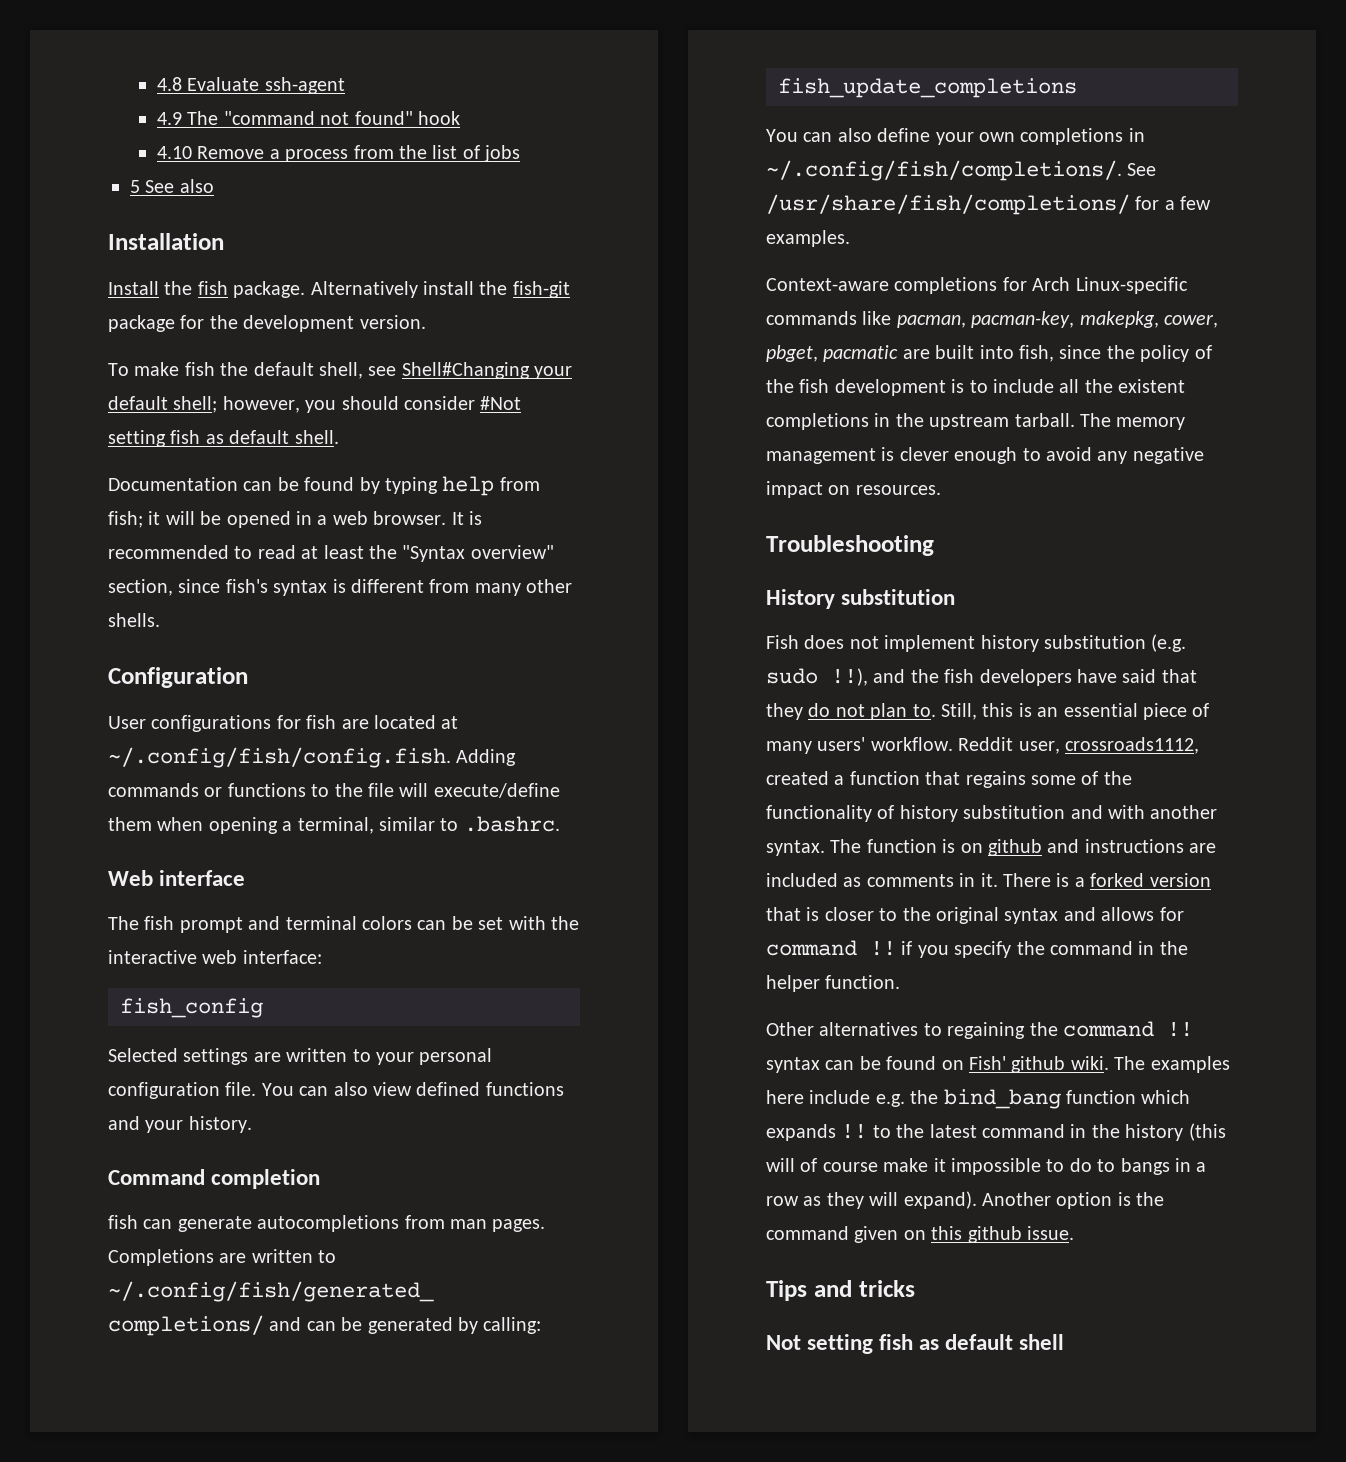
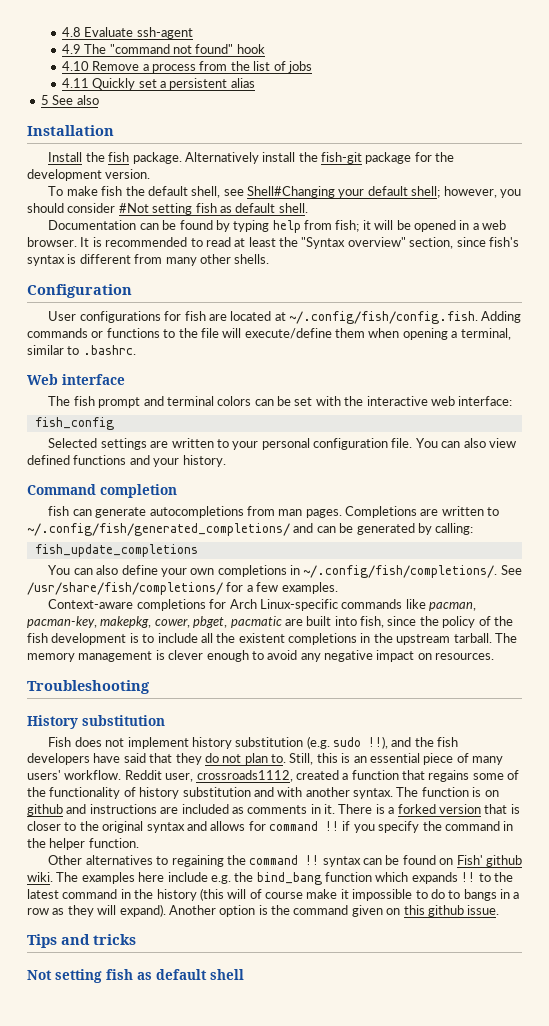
(521, 153) none -> [61,78,255,90] // 4.11 Quickly set a persistent alias

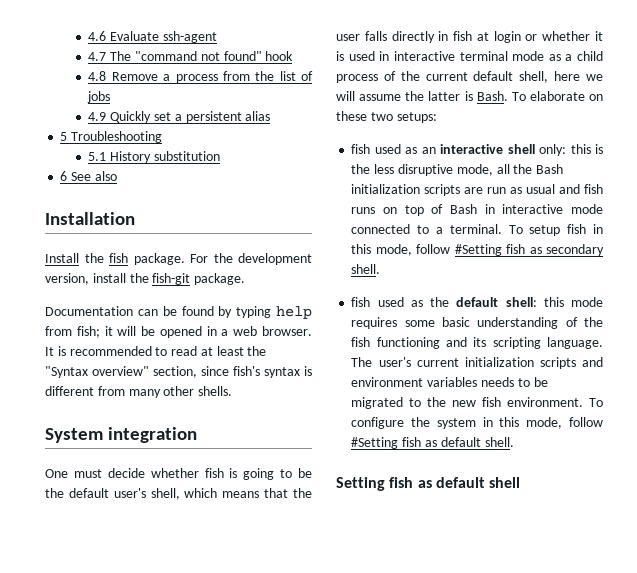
[61,27,81,37] 4.8 -> [88,31,107,41] 4.6
[61,44,81,54] 4.9 -> [88,52,107,61] 4.7
[61,61,89,71] 4.10 -> [88,71,107,81] 4.8
[61,78,89,88] 4.11 -> [88,112,107,121] 4.9
(49, 100) none -> [71,131,163,143] [88,151,220,163] [60,171,68,181] Troubleshooting // 5.1 History substitution // 6
[184,152,455,164] [27,169,151,181] [48,186,521,198] [27,203,308,215] Alternatively install the fish-git package for the development version. // To make fish the default shell, see Shell#Changing your default shell; however, you should consider #Not setting fish as default shell. -> [190,253,312,265] [45,273,246,285] For the development version, install the fish-git package.
[27,284,132,298] [48,311,522,324] [27,328,511,340] [27,345,136,355] [27,374,125,385] [48,396,513,408] [34,417,114,430] [48,438,516,450] [27,455,226,467] [27,484,177,498] [48,506,500,518] [27,523,474,536] [34,544,198,557] [48,565,522,578] [27,582,338,595] [48,599,477,611] [27,616,513,628] [27,633,517,645] [27,650,495,662] [27,680,150,694] [27,715,165,729] [48,736,459,749] [27,753,503,765] [27,770,520,782] [27,787,499,799] [27,804,520,816] [27,821,514,833] [27,838,139,850] [48,855,522,867] [27,872,513,885] [27,888,520,901] [27,904,500,917] [27,934,136,948] [27,969,102,983] Configuration // User configurations for fish are located at ~/.config/fish/config.fish. Adding commands or functions to the file will execute/define them when opening a terminal, similar to .bashrc. // Web interface // The fish prompt and terminal colors can be set with the interactive web interface: // fish_config // Selected settings are written to your personal configuration file. You can also view defined functions and your history. // Command completion // fish can generate autocompletions from man pages. Completions are written to ~/.config/fish/generated_completions/ and can be generated by calling: // fish_update_completions // You can also define your own completions in ~/.config/fish/completions/. See /usr/share/fish/completions/ for a few examples. // Context-aware completions for Arch Linux-specific commands like pacman, pacman-key, makepkg, cower, pbget, pacmatic are built into fish, since the policy of the fish development is to include all the existent completions in the upstream tarball. The memory management is clever enough to avoid any negative impact on resources. // Troubleshooting // History substitution // Fish does not implement history substitution (e.g. sudo !!), and the fish developers have said that they do not plan to. Still, this is an essential piece of many users' workflow. Reddit user, crossroads1112, created a function that regains some of the functionality of history substitution and with another syntax. The function is on github and instructions are included as comments in it. There is a forked version that is closer to the original syntax and allows for command !! if you specify the command in the helper function. // Other alternatives to regaining the command !! syntax can be found on Fish' github wiki. The examples here include e.g. the bind_bang function which expands !! to the latest command in the history (this will of course make it impossible to do to bangs in a row as they will expand). Another option is the command given on this github issue. // Tips and tricks // Not setting -> [45,427,198,443] [45,468,312,480] [45,488,312,500] [336,31,603,43] [336,51,603,61] [336,71,603,83] [336,91,603,101] [336,111,437,123] [351,144,603,156] [351,164,564,176] [351,184,603,196] [351,204,603,216] [351,224,603,236] [351,244,604,256] [351,264,381,274] [351,297,603,307] [351,317,603,329] [351,337,603,349] [351,357,603,369] [351,377,548,387] [351,397,603,409] [351,417,603,429] [351,437,514,449] [336,477,385,491] System integration // One must decide whether fish is going to be the default user's shell, which means that the user falls directly in fish at login or whether it is used in interactive terminal mode as a child process of the current default shell, here we will assume the latter is Bash. To elaborate on these two setups: // fish used as an interactive shell only: this is the less disruptive mode, all the Bash initialization scripts are run as usual and fish runs on top of Bash in interactive mode connected to a terminal. To setup fish in this mode, follow #Setting fish as secondary shell. // fish used as the default shell: this mode requires some basic understanding of the fish functioning and its scripting language. The user's current initialization scripts and environment variables needs to be migrated to the new fish environment. To configure the system in this mode, follow #Setting fish as default shell. // Setting

